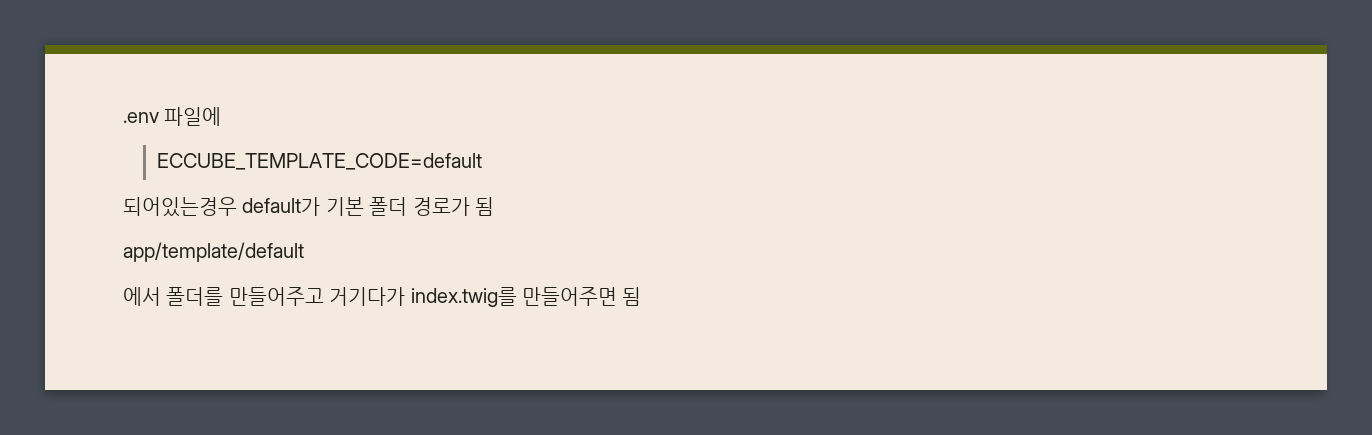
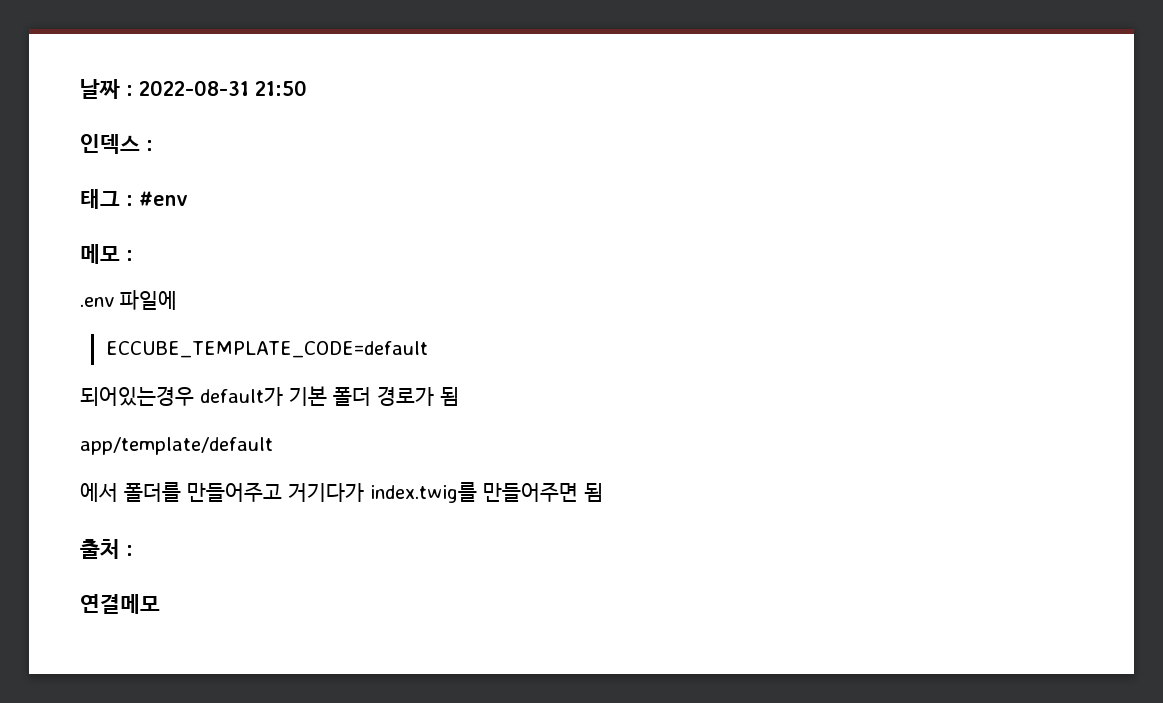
(123, 117) none -> [80,79,307,99] [80,134,153,155] [80,189,188,209] [80,244,133,264] 날짜 : 2022-08-31 21:50 // 인덱스 : // 태그 : #env // 메모 : //
(642, 296) none -> [80,539,133,559] [80,594,160,614] // 출처 : // 연결메모

